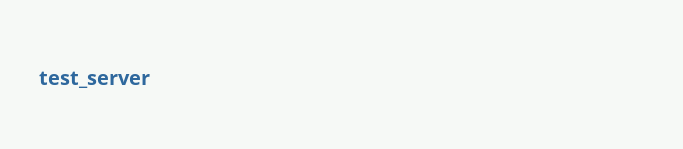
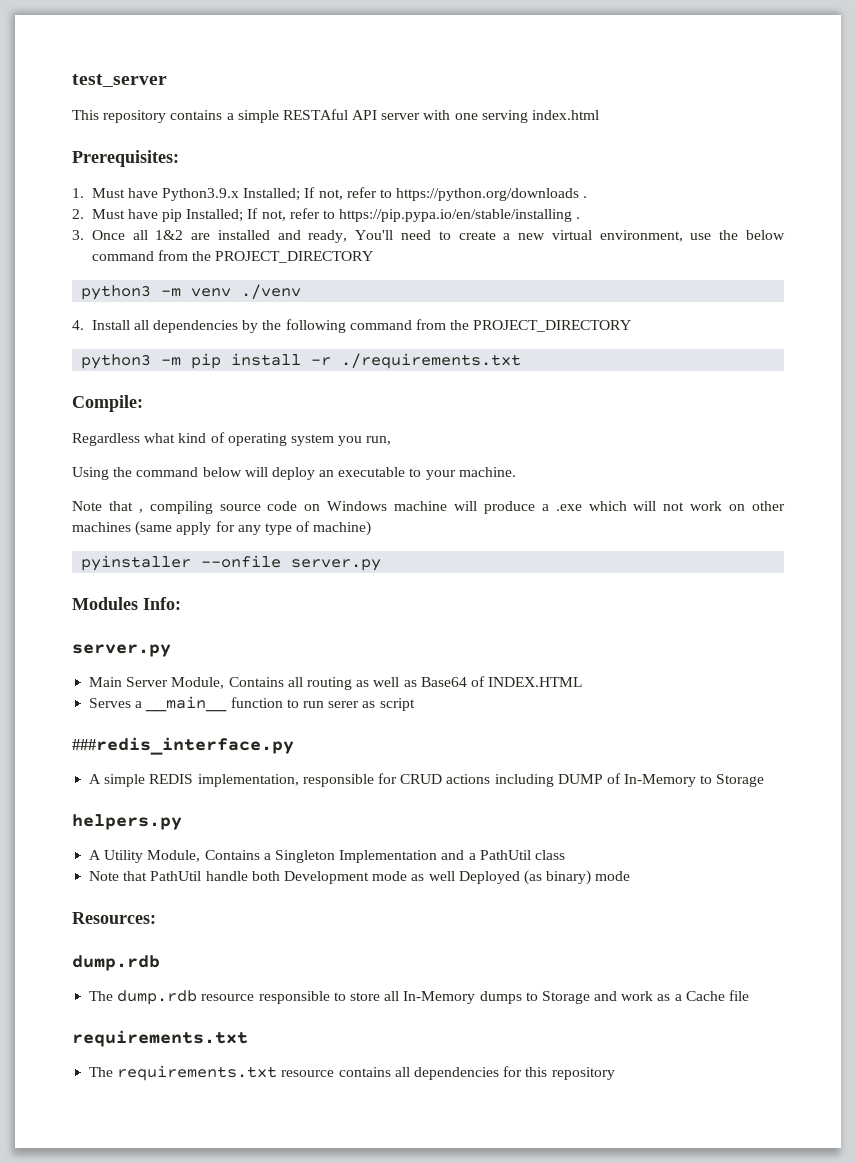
(150, 79) none -> [72,109,600,123] [72,150,179,167] [72,187,588,201] [72,208,581,222] [72,230,785,243] [91,250,374,263] [81,284,302,300] [72,319,632,333] [81,353,522,369] [72,395,143,412] [72,432,392,446] [72,467,516,480] [72,501,786,514] [72,521,372,536] [81,555,382,571] [72,597,181,610] [72,644,171,657] [89,676,583,690] [89,696,415,712] [72,737,294,755] [89,773,765,787] [72,814,182,830] [89,850,565,863] [89,870,631,885] [72,912,156,924] [72,955,160,971] [89,990,750,1005] [72,1030,248,1047] [89,1065,615,1081] // This repository contains a simple RESTAful API server with one serving index.html // Prerequisites: // 1. Must have Python3.9.x Installed; If not, refer to https://python.org/downloads . // 2. Must have pip Installed; If not, refer to https://pip.pypa.io/en/stable/installing . // 3. Once all 1&2 are installed and ready, You'll need to create a new virtual environment, use the below command from the PROJECT_DIRECTORY // python3 -m venv ./venv // 4. Install all dependencies by the following command from the PROJECT_DIRECTORY // python3 -m pip install -r ./requirements.txt // Compile: // Regardless what kind of operating system you run, // Using the command below will deploy an executable to your machine. // Note that , compiling source code on Windows machine will produce a .exe which will not work on other machines (same apply for any type of machine) // pyinstaller --onfile server.py // Modules Info: // server.py // Main Server Module, Contains all routing as well as Base64 of INDEX.HTML // Serves a __main__ function to run serer as script // ###redis_interface.py // A simple REDIS implementation, responsible for CRUD actions including DUMP of In-Memory to Storage // helpers.py // A Utility Module, Contains a Singleton Implementation and a PathUtil class // Note that PathUtil handle both Development mode as well Deployed (as binary) mode // Resources: // dump.rdb // The dump.rdb resource responsible to store all In-Memory dumps to Storage and work as a Cache file // requirements.txt // The requirements.txt resource contains all dependencies for this repository

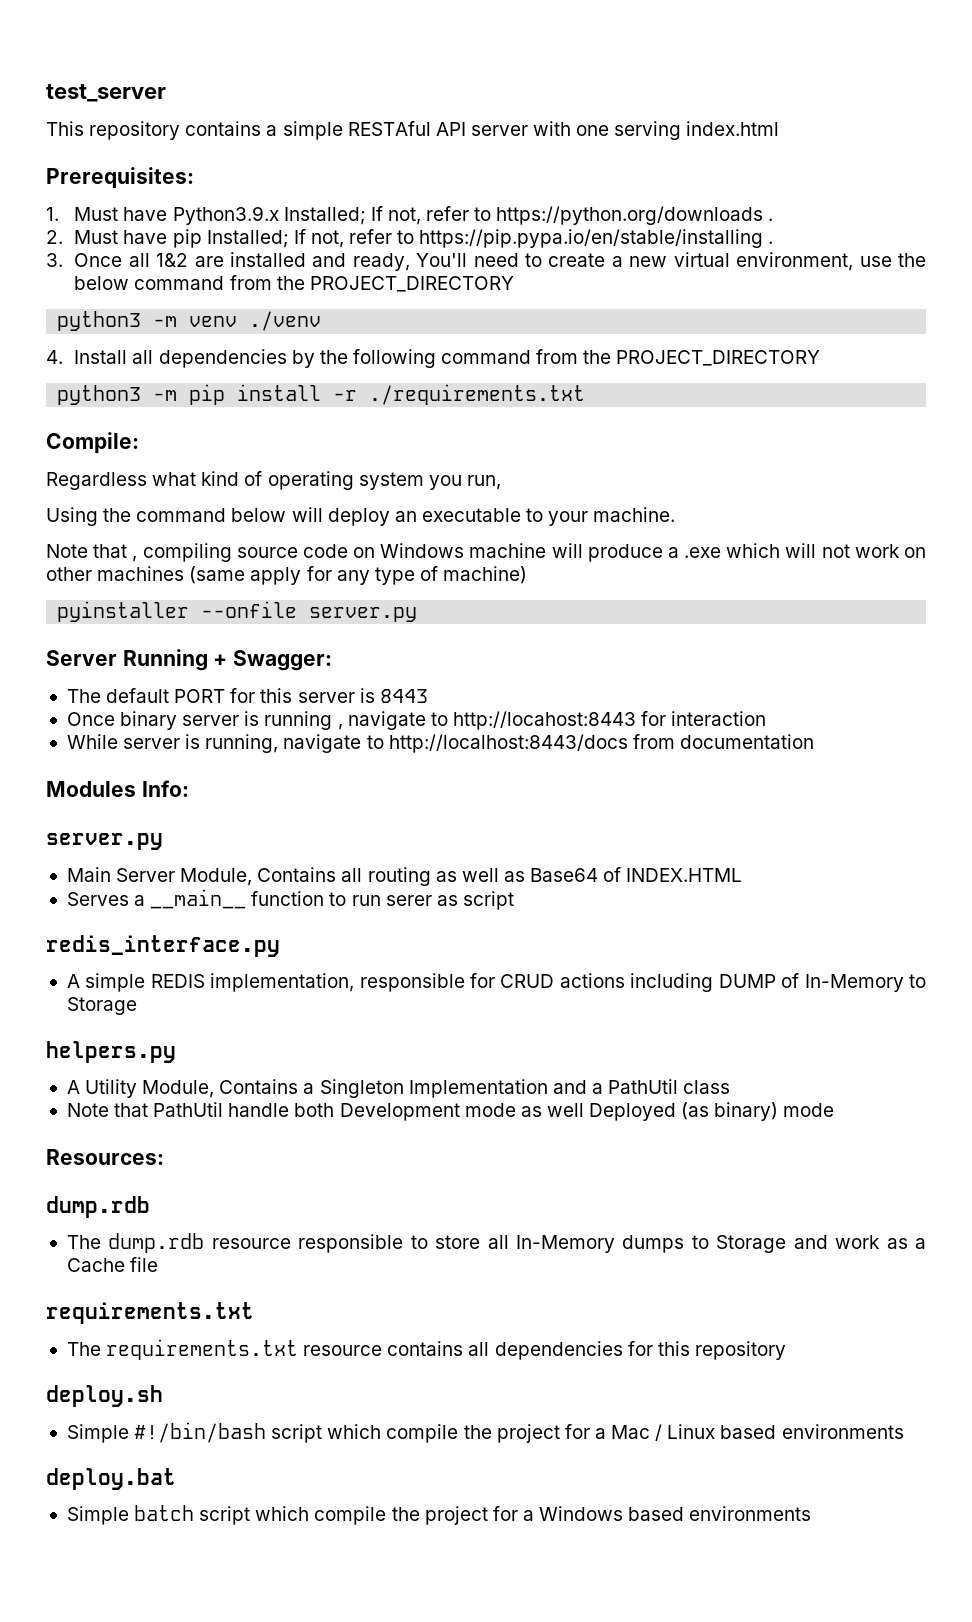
(382, 565) none -> [46,649,333,671] [66,688,428,703] [66,711,767,730] [66,734,814,753] // Server Running + Swagger: // The default PORT for this server is 8443 // Once binary server is running , navigate to http://locahost:8443 for interaction // While server is running, navigate to http://localhost:8443/docs from documentation
[72,737,294,755] ###redis_interface.py -> [46,935,280,957] redis_interface.py
(615, 1073) none -> [46,1385,163,1407] [66,1422,904,1443] [46,1468,176,1490] [66,1505,812,1525] // deploy.sh // Simple #!/bin/bash script which compile the project for a Mac / Linux based environments // deploy.bat // Simple batch script which compile the project for a Windows based environments

